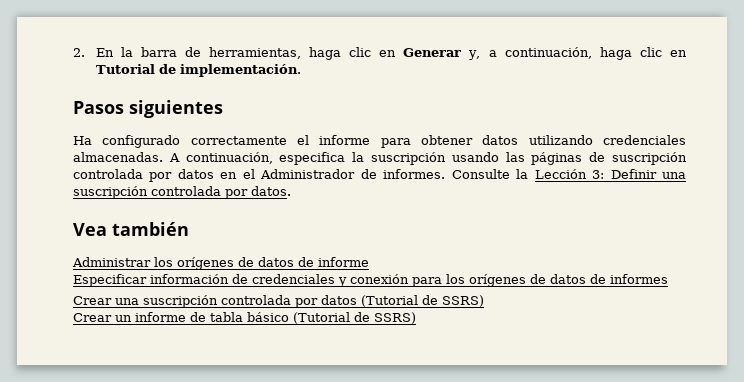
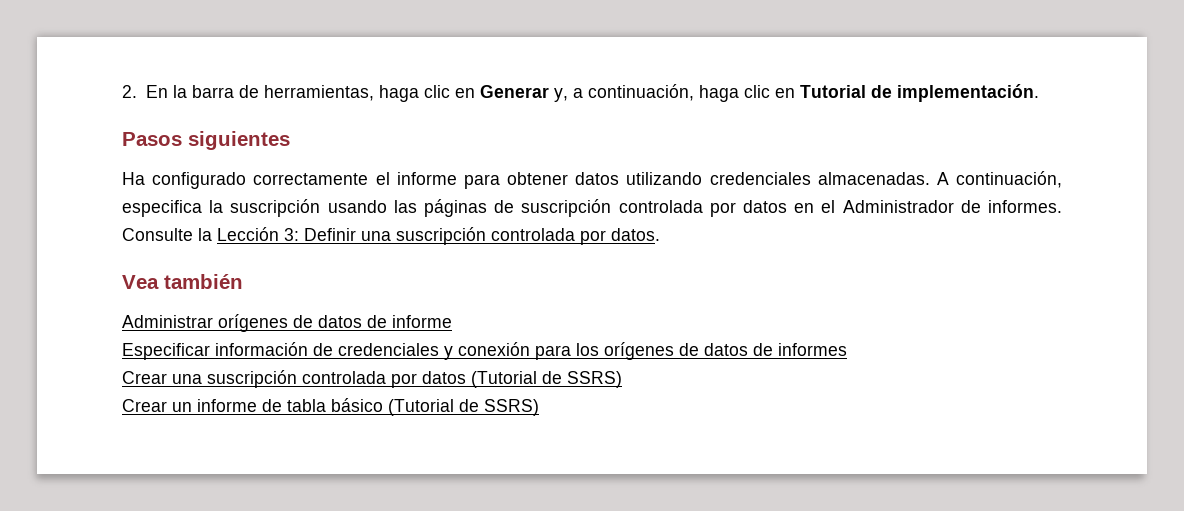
[154,257,173,267] los -> (213, 321) none

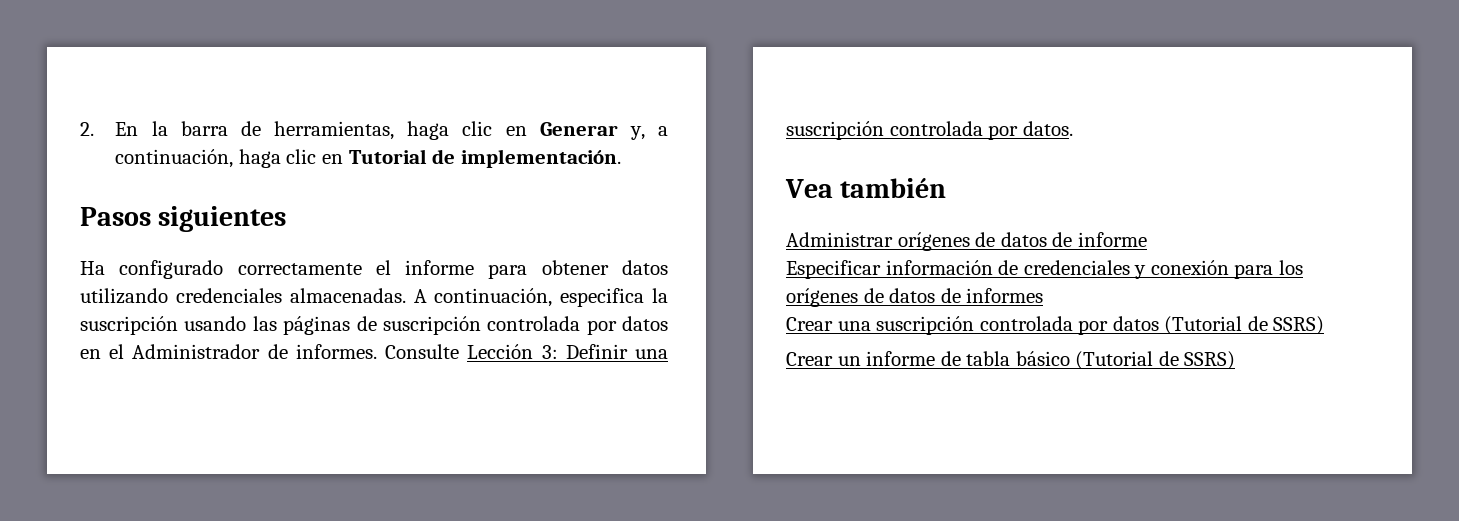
[198,228,212,241] la -> (460, 351) none

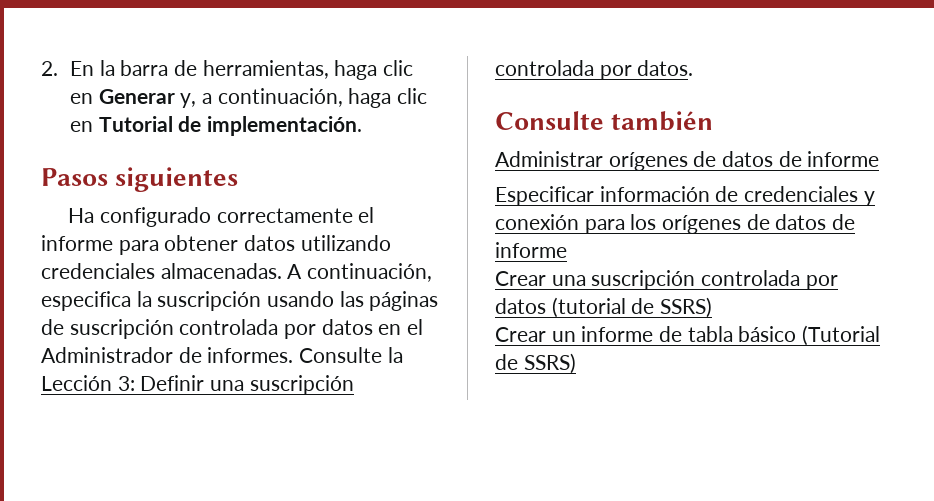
(460, 351) none -> [387,347,403,363] la
[785,179,833,198] Vea -> [495,111,604,130] Consulte
[966,288,1044,303] informes -> [495,242,567,258] informe
[1164,316,1243,335] (Tutorial -> [551,297,626,318] (tutorial

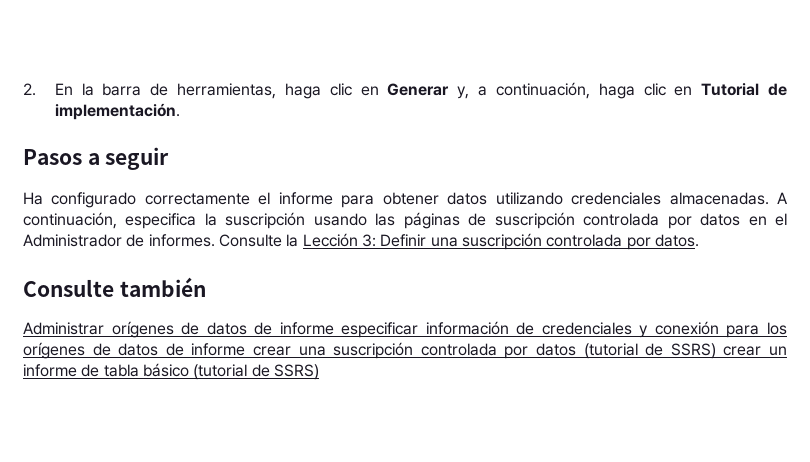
[115,167,239,192] siguientes -> [87,147,170,170] a seguir
[495,186,594,206] // Especificar -> [341,322,419,338] especificar
[495,271,546,286] // Crear -> [253,346,291,356] crear
[495,327,546,342] // Crear -> [723,346,762,356] crear
[802,325,881,346] (Tutorial -> [193,364,248,380] (tutorial

